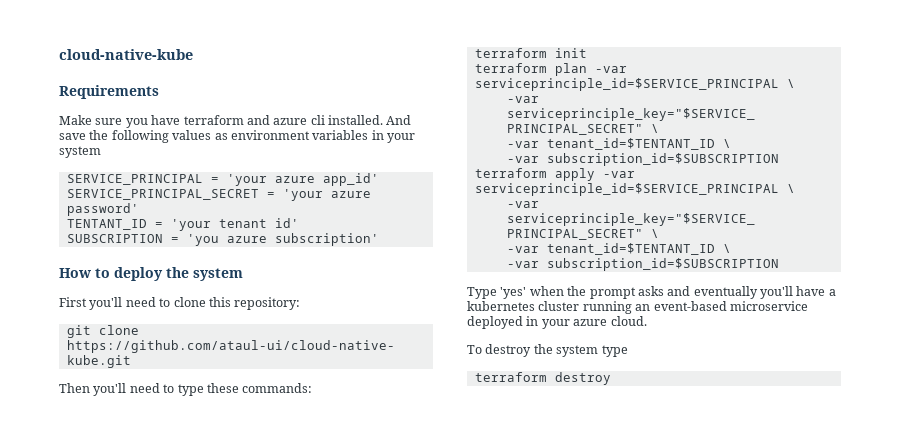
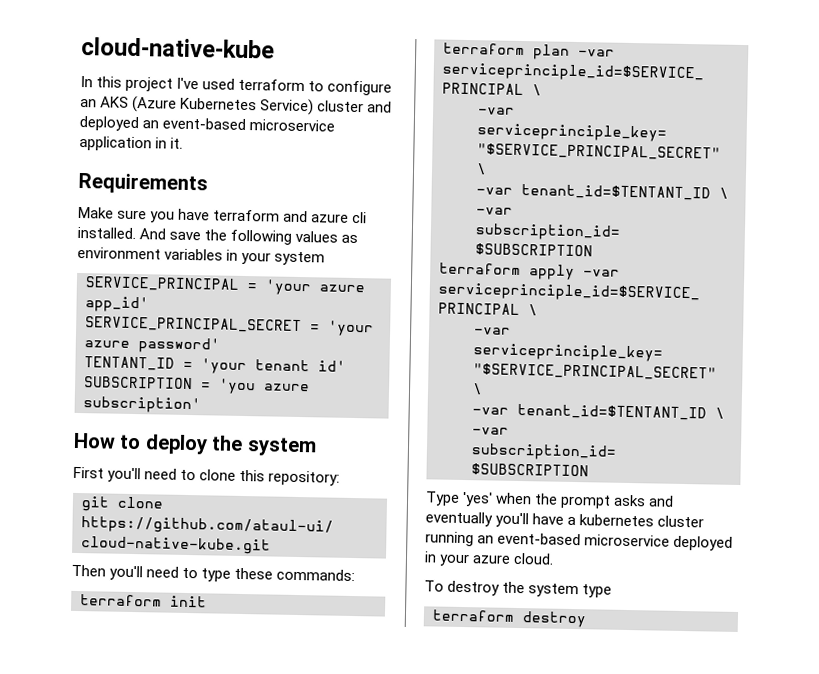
(193, 54) none -> [80,75,393,96] [80,95,393,116] [79,115,336,132] [79,135,184,152] // In this project I've used terraform to configure an AKS (Azure Kubernetes Service) cluster and deployed an event-based microservice application in it.

